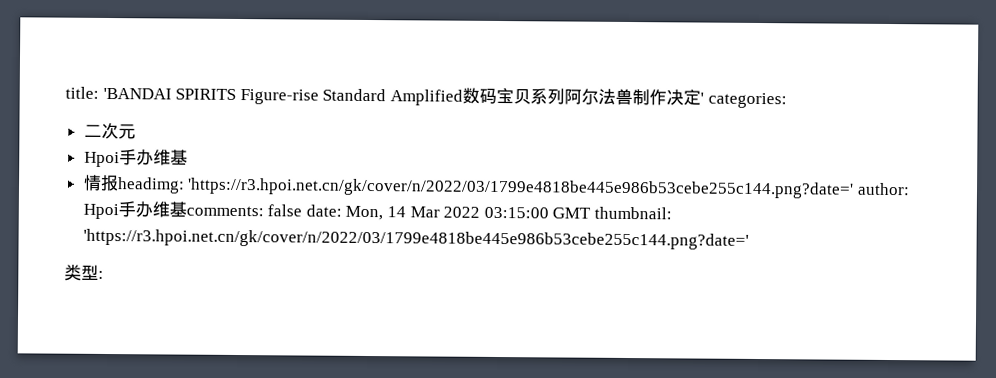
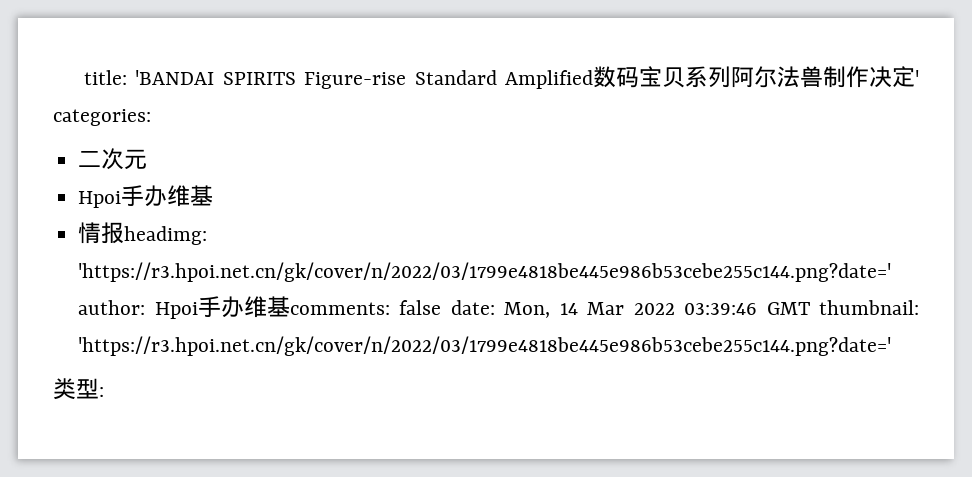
[483,206,549,219] 03:15:00 -> [684,303,758,315] 03:39:46

